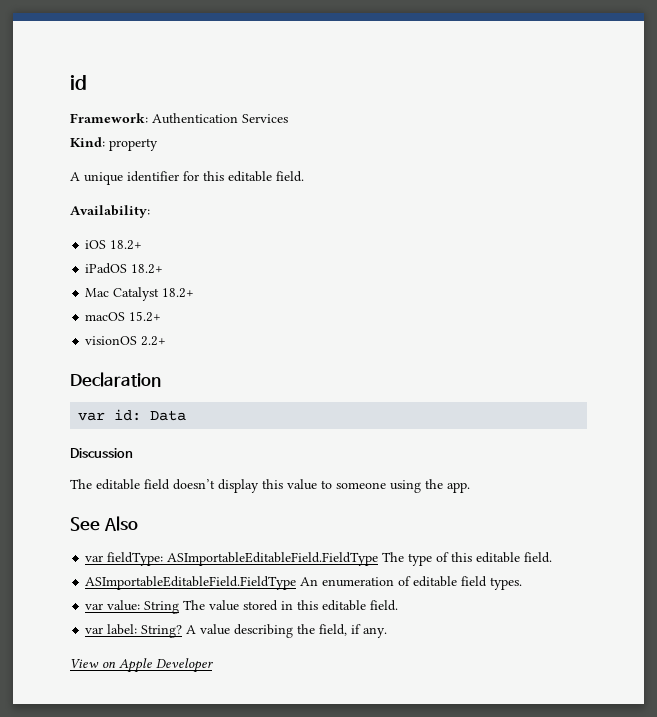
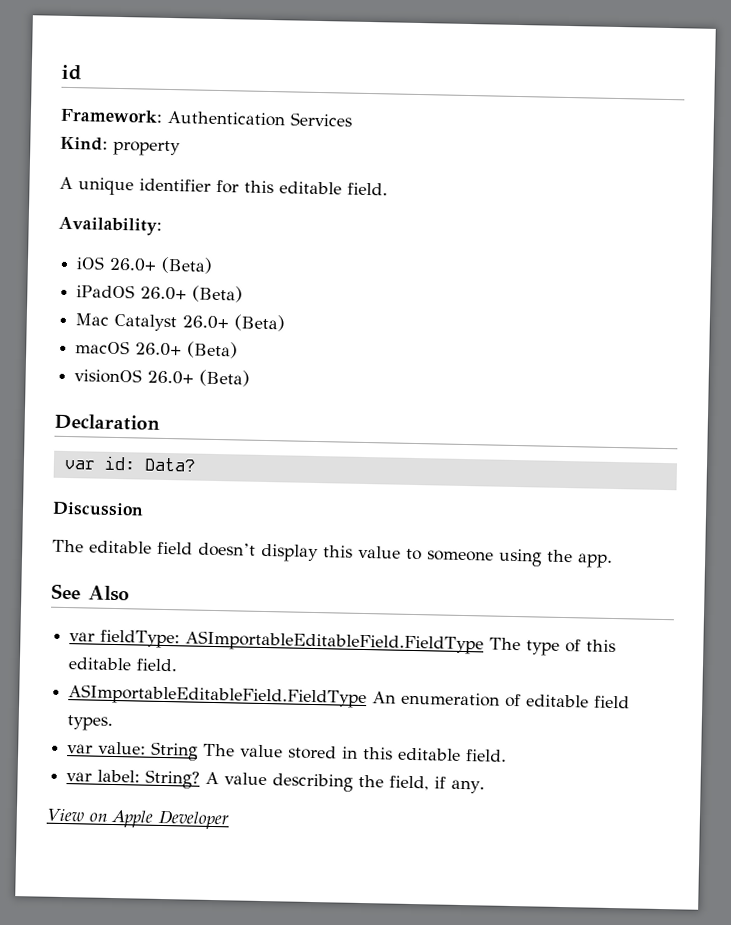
[110,240,143,250] 18.2+ -> [109,256,214,274] 26.0+ (Beta)
[131,264,164,274] 18.2+ -> [140,285,244,303] 26.0+ (Beta)
[162,288,195,298] 18.2+ -> [182,314,286,332] 26.0+ (Beta)
[129,311,162,322] 15.2+ -> [135,341,239,359] 26.0+ (Beta)
[141,336,167,346] 2.2+ -> [147,369,251,387] 26.0+ (Beta)
[150,410,187,421] Data -> [143,457,196,472] Data?

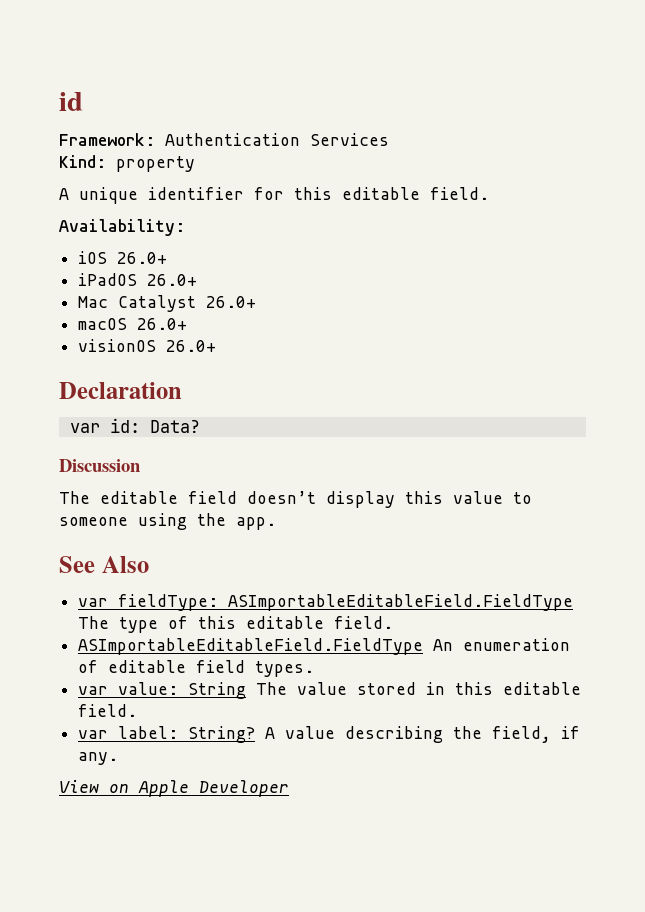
[161,256,214,274] (Beta) -> (168, 258) none
[192,285,244,303] (Beta) -> (198, 280) none
[234,314,286,332] (Beta) -> (257, 302) none
[187,341,239,359] (Beta) -> (188, 324) none
[199,369,251,387] (Beta) -> (217, 346) none

